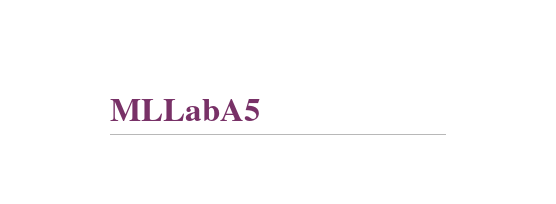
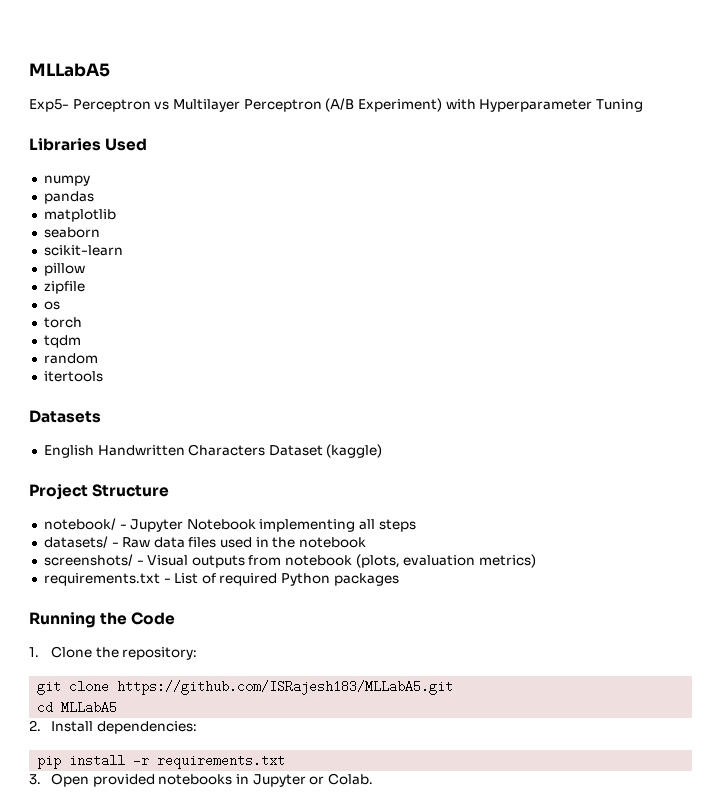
[110,99,261,121] MLLabA5 -> [29,63,110,77] [29,98,643,112] [29,138,148,151] [43,175,90,186] [43,191,94,204] [43,209,116,222] [43,227,100,238] [43,245,123,256] [43,263,85,276] [43,281,85,294] [43,301,60,310] [43,317,82,328] [43,335,81,348] [43,353,98,364] [43,371,103,382] [29,410,101,423] [43,444,383,458] [29,484,170,500] [43,518,416,532] [43,536,367,548] [43,554,537,568] [43,573,399,586] [29,612,176,628] [29,646,198,660] [37,680,454,695] [37,701,118,714] [29,720,197,734] [37,754,286,769] [29,773,373,787] MLLabA5 // Exp5- Perceptron vs Multilayer Perceptron (A/B Experiment) with Hyperparameter Tuning // Libraries Used // numpy // pandas // matplotlib // seaborn // scikit-learn // pillow // zipfile // os // torch // tqdm // random // itertools // Datasets // English Handwritten Characters Dataset (kaggle) // Project Structure // notebook/ - Jupyter Notebook implementing all steps // datasets/ - Raw data files used in the notebook // screenshots/ - Visual outputs from notebook (plots, evaluation metrics) // requirements.txt - List of required Python packages // Running the Code // 1. Clone the repository: // git clone https://github.com/ISRajesh183/MLLabA5.git // cd MLLabA5 // 2. Install dependencies: // pip install -r requirements.txt // 3. Open provided notebooks in Jupyter or Colab.

